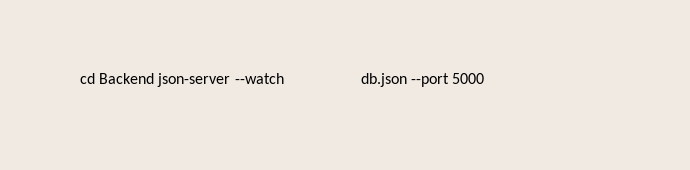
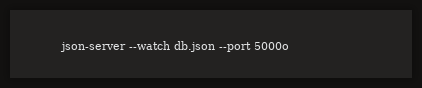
[80,73,155,84] cd Backend -> (60, 47) none
[452,73,485,84] 5000 -> [254,42,289,50] 5000o

